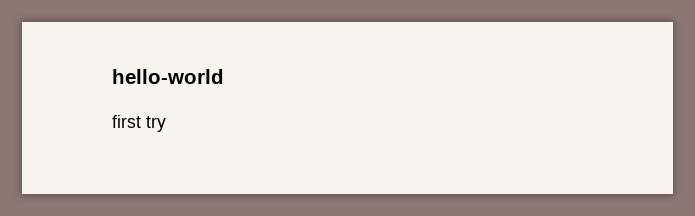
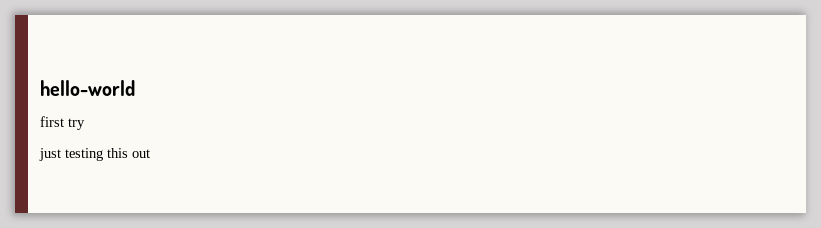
(166, 124) none -> [39,148,150,161] // just testing this out

